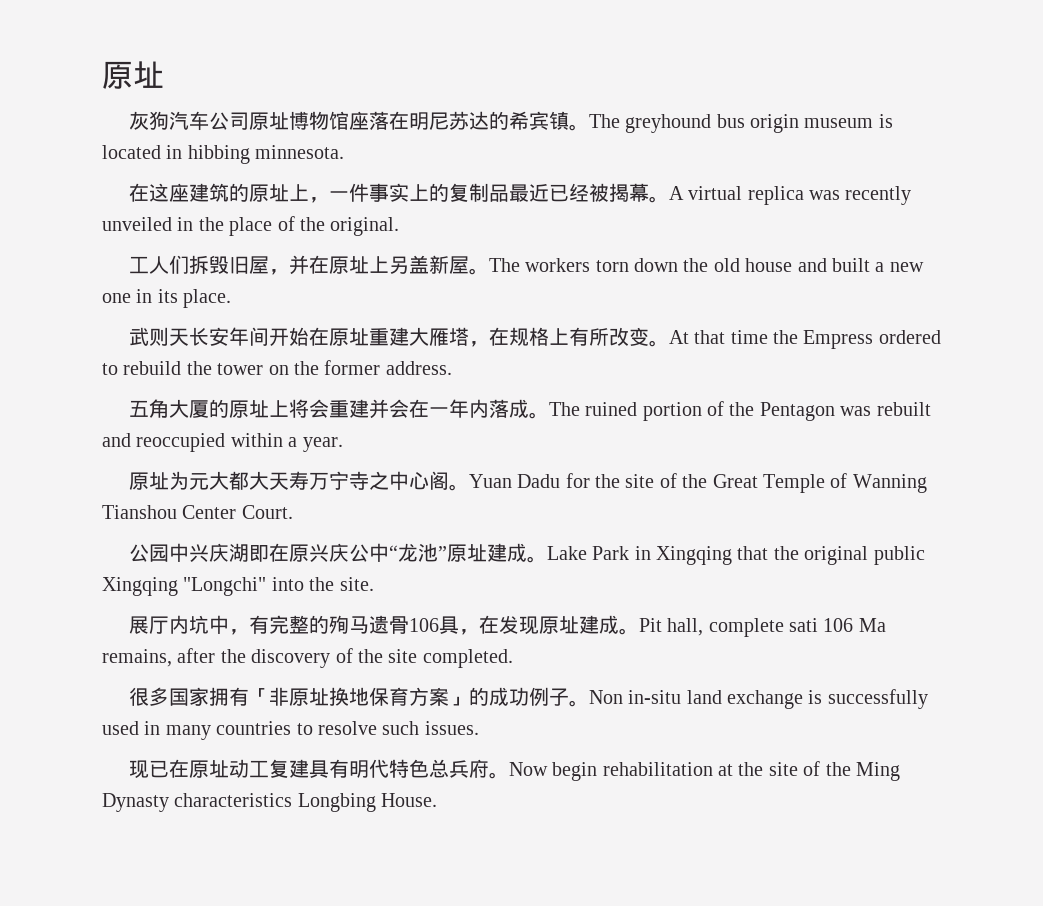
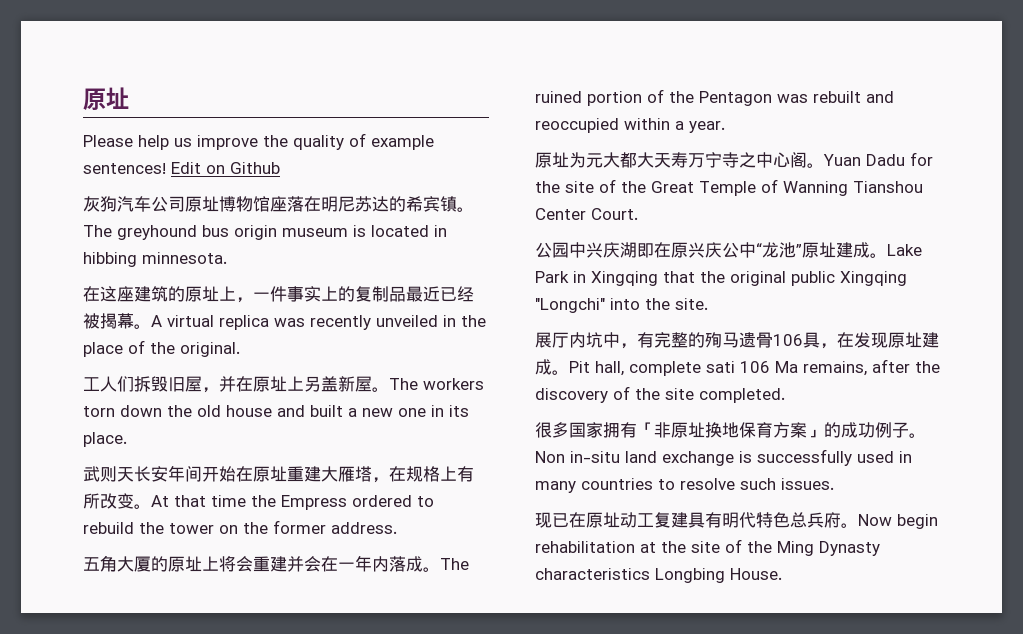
[102,61,164,89] 原址 -> [83,87,129,110] [83,133,434,150] [83,162,280,174] 原址 // Please help us improve the quality of example sentences! Edit on Github

